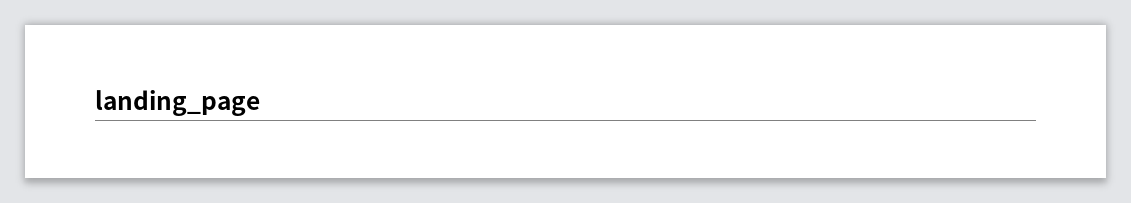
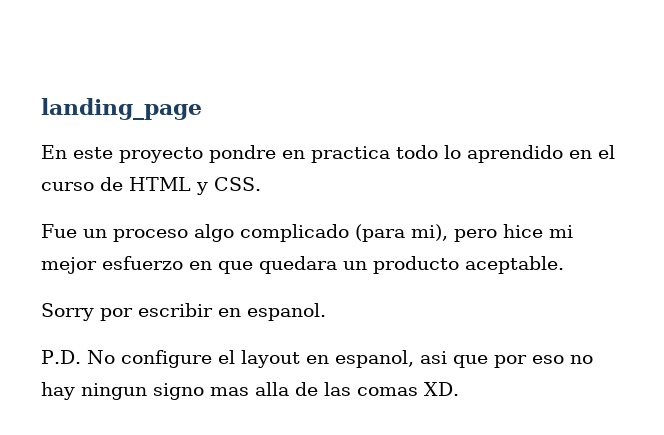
(260, 103) none -> [41,145,615,163] [41,177,261,195] [41,224,573,242] [41,256,564,274] [41,303,326,321] [41,350,593,368] [41,382,459,400] // En este proyecto pondre en practica todo lo aprendido en el curso de HTML y CSS. // Fue un proceso algo complicado (para mi), pero hice mi mejor esfuerzo en que quedara un producto aceptable. // Sorry por escribir en espanol. // P.D. No configure el layout en espanol, asi que por eso no hay ningun signo mas alla de las comas XD.

